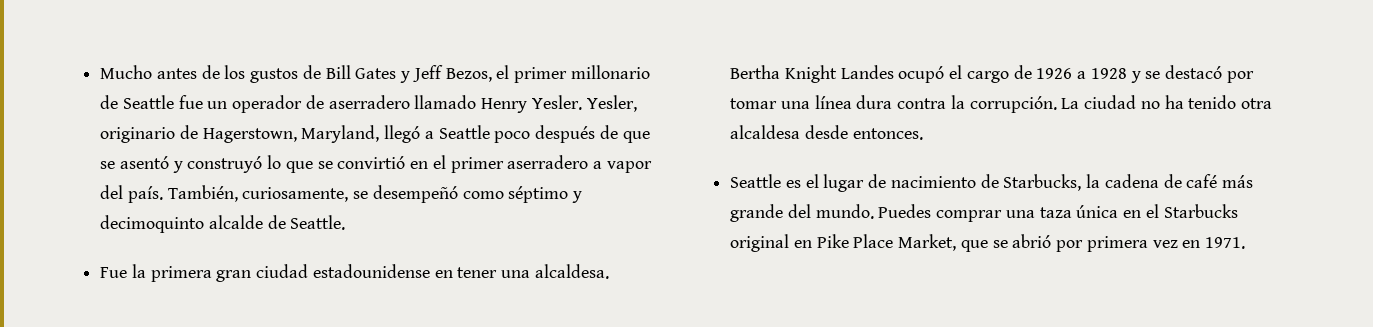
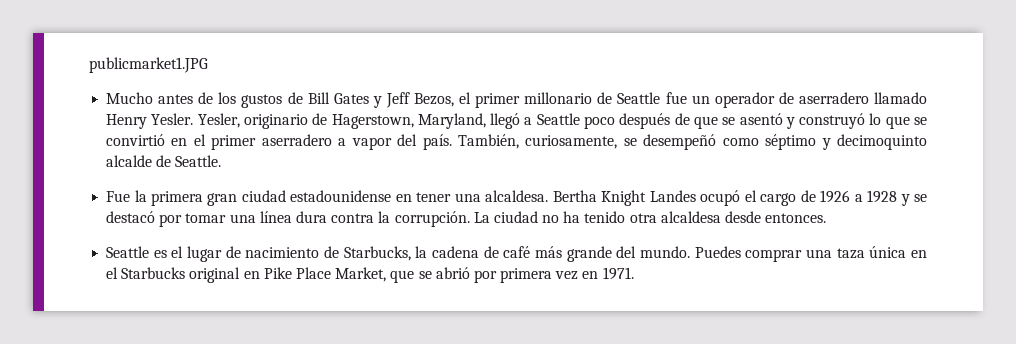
(100, 72) none -> [89,57,208,73] publicmarket1.JPG //

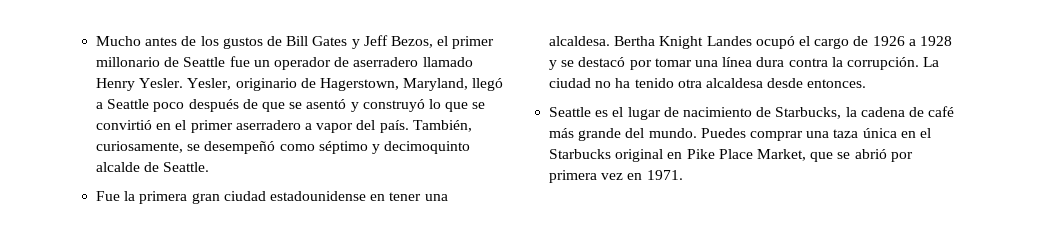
[89,57,208,73] publicmarket1.JPG // -> (96, 41) none

